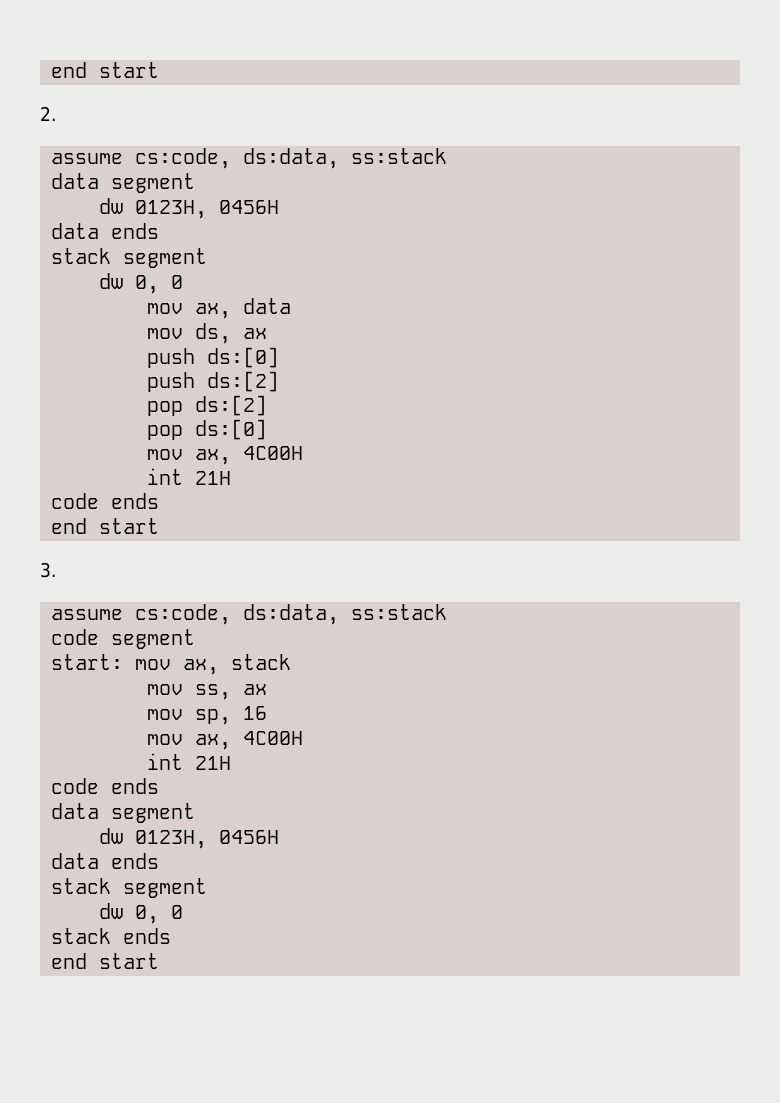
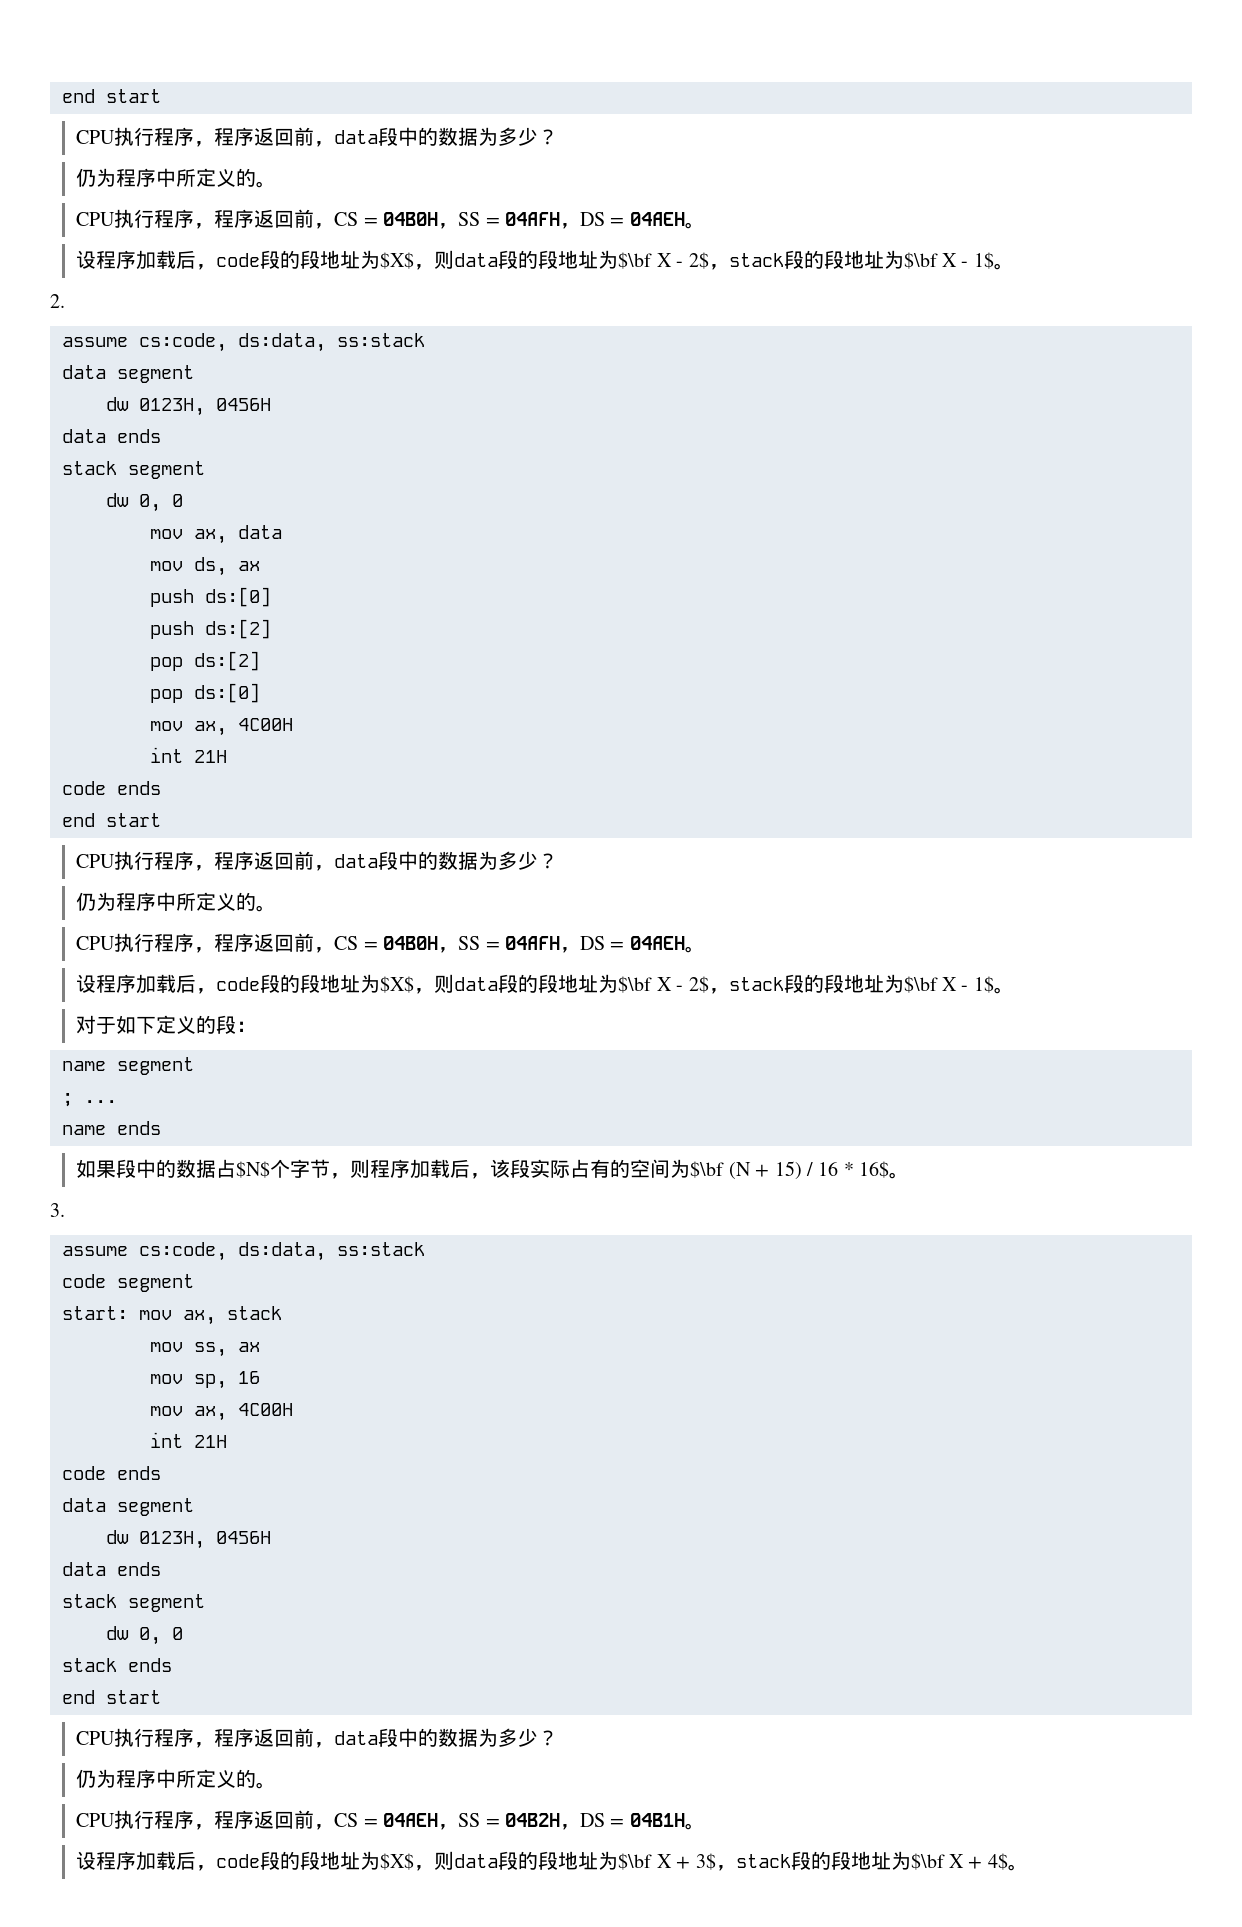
[51,62,160,78] end start -> [62,89,161,103] [76,127,559,147] [76,168,277,188] [76,209,705,229] [76,250,1014,270] end start // CPU执行程序，程序返回前，data段中的数据为多少？ // 仍为程序中所定义的。 // CPU执行程序，程序返回前，CS = 04B0H，SS = 04AFH，DS = 04AEH。 // 设程序加载后，code段的段地址为$X$，则data段的段地址为$\bf X - 2$，stack段的段地址为$\bf X - 1$。
(160, 526) none -> [76,851,559,871] [76,892,277,912] [76,933,705,953] [76,974,1014,994] [76,1015,257,1034] [62,1057,194,1075] [62,1093,117,1107] [62,1121,161,1135] [76,1159,910,1180] // CPU执行程序，程序返回前，data段中的数据为多少？ // 仍为程序中所定义的。 // CPU执行程序，程序返回前，CS = 04B0H，SS = 04AFH，DS = 04AEH。 // 设程序加载后，code段的段地址为$X$，则data段的段地址为$\bf X - 2$，stack段的段地址为$\bf X - 1$。 // 对于如下定义的段： // name segment // ; ... // name ends // 如果段中的数据占$N$个字节，则程序加载后，该段实际占有的空间为$\bf (N + 15) / 16 * 16$。
(160, 961) none -> [76,1728,559,1748] [76,1769,277,1789] [76,1810,705,1830] [76,1851,1028,1871] // CPU执行程序，程序返回前，data段中的数据为多少？ // 仍为程序中所定义的。 // CPU执行程序，程序返回前，CS = 04AEH，SS = 04B2H，DS = 04B1H。 // 设程序加载后，code段的段地址为$X$，则data段的段地址为$\bf X + 3$，stack段的段地址为$\bf X + 4$。

